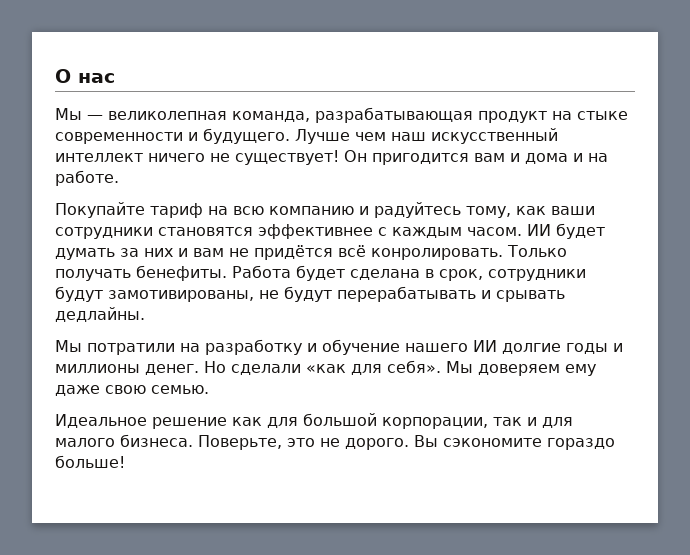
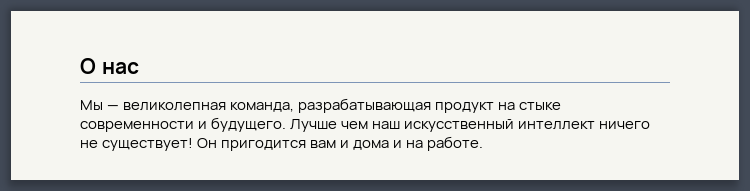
[55,202,595,218] [55,223,605,239] [55,245,567,260] [55,265,586,281] [55,286,565,302] [55,307,145,322] [55,339,623,355] [55,360,596,376] [55,385,209,396] [55,413,573,429] [55,434,615,450] [55,455,125,468] // Покупайте тариф на всю компанию и радуйтесь тому, как ваши сотрудники становятся эффективнее с каждым часом. ИИ будет думать за них и вам не придётся всё конролировать. Только получать бенефиты. Работа будет сделана в срок, сотрудники будут замотивированы, не будут перерабатывать и срывать дедлайны. // Мы потратили на разработку и обучение нашего ИИ долгие годы и миллионы денег. Но сделали «как для себя». Мы доверяем ему даже свою семью. // Идеальное решение как для большой корпорации, так и для малого бизнеса. Поверьте, это не дорого. Вы сэкономите гораздо больше! -> (484, 143) none

